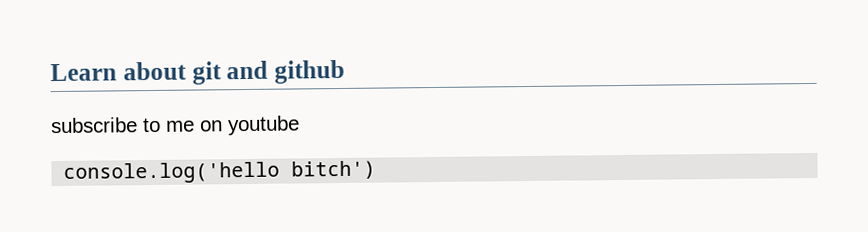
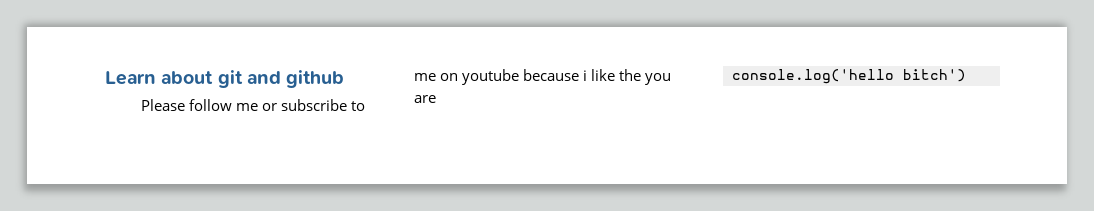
(345, 71) none -> [140,99,278,111] Please follow me or
(300, 125) none -> [523,69,672,85] [414,95,436,103] because i like the you are

